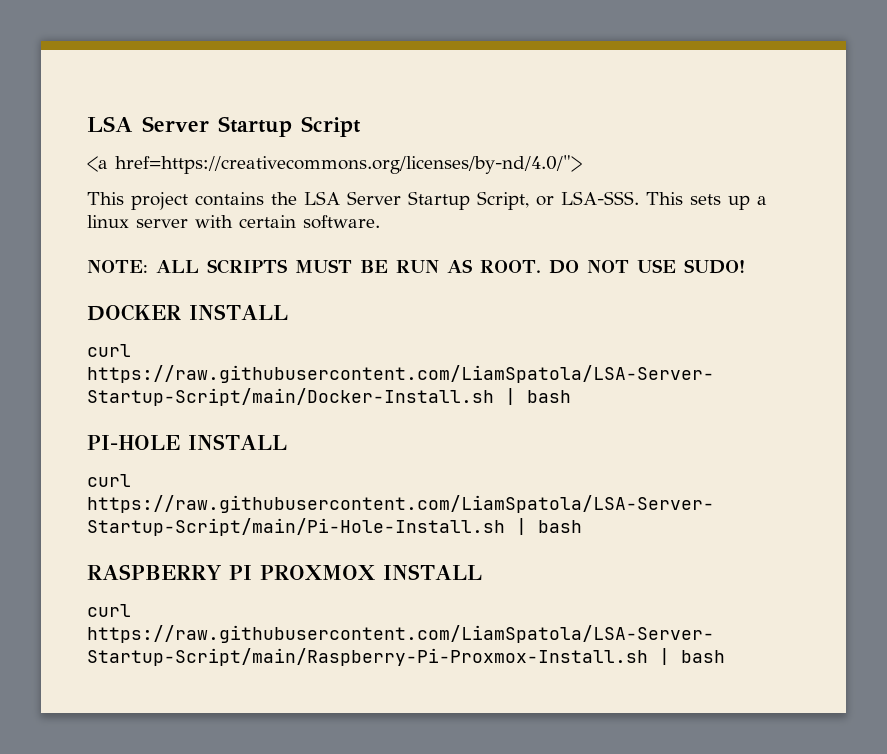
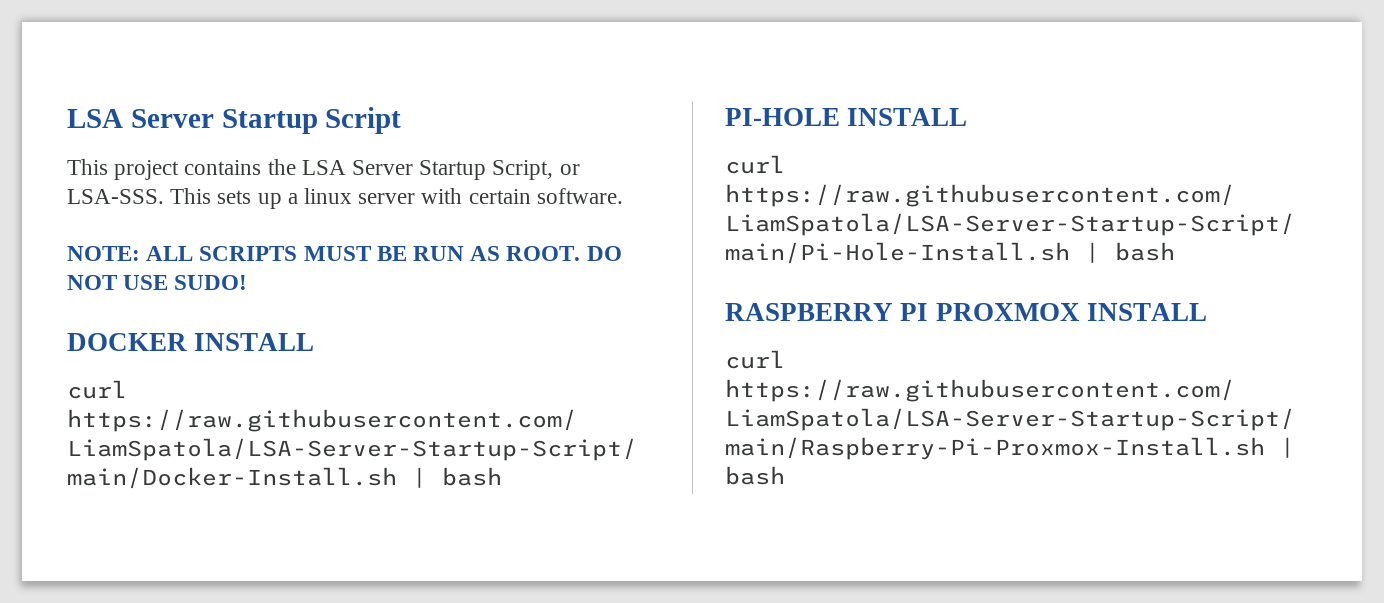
[87,155,582,174] // <a href=https://creativecommons.org/licenses/by-nd/4.0/"> -> (402, 120) none

